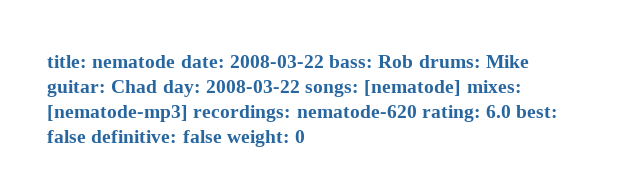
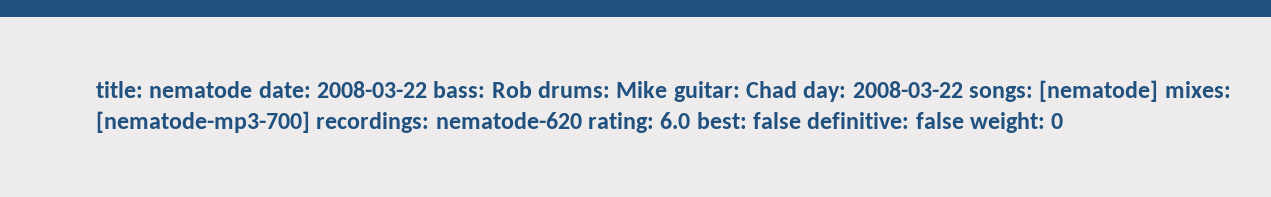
[47,105,188,122] [nematode-mp3] -> [96,111,310,133] [nematode-mp3-700]

